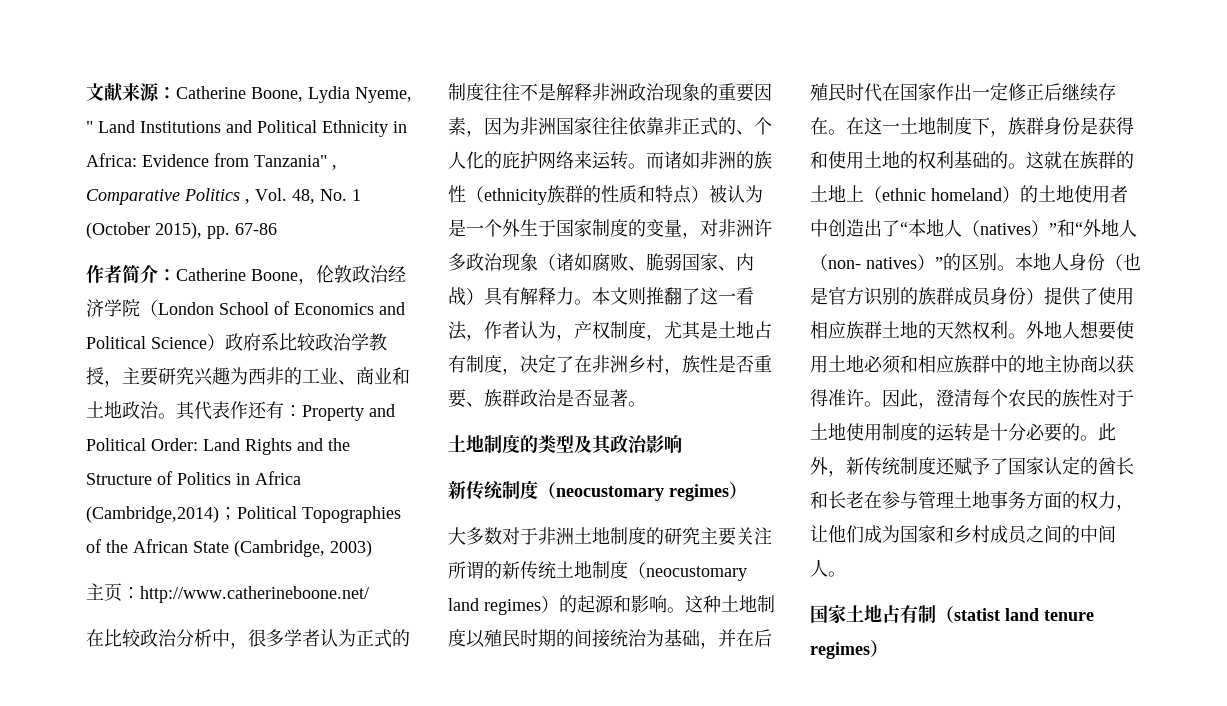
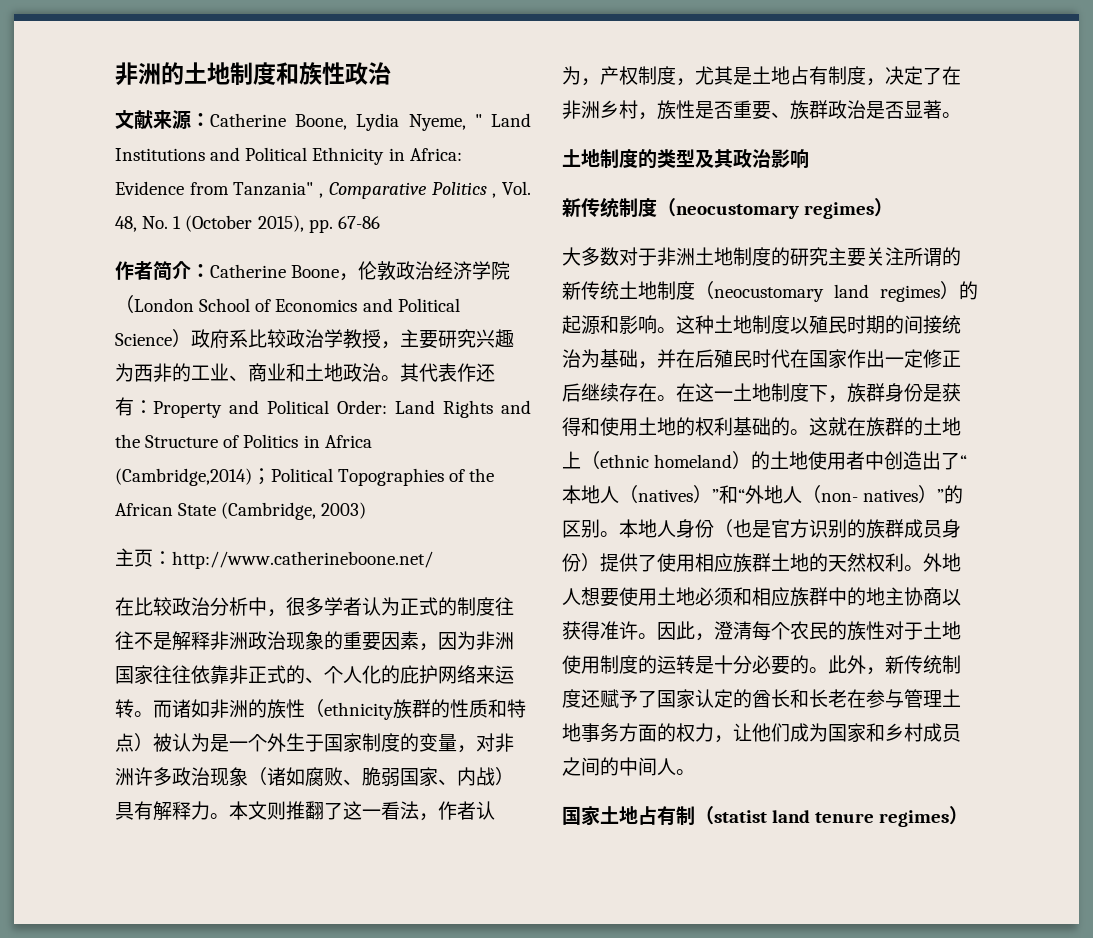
(86, 92) none -> [115,62,391,86] 非洲的土地制度和族性政治 //

